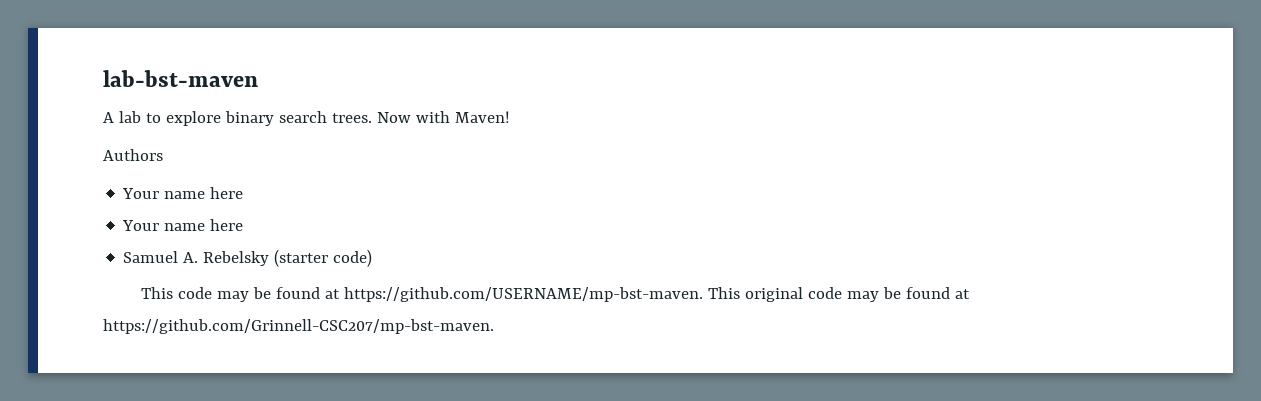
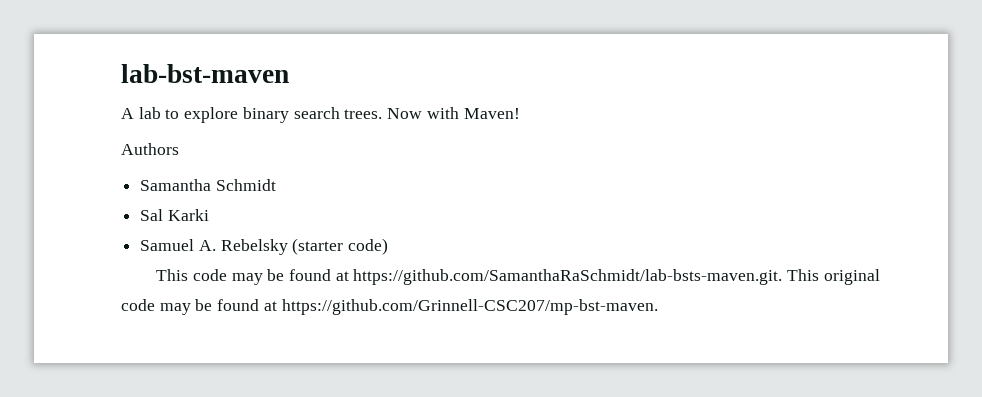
[122,187,244,199] [122,219,244,231] Your name here // Your name here -> [140,179,276,191] [140,209,209,221] Samantha Schmidt // Sal Karki
[343,287,703,302] https://github.com/USERNAME/mp-bst-maven. -> [353,269,783,285] https://github.com/SamanthaRaSchmidt/lab-bsts-maven.git.

